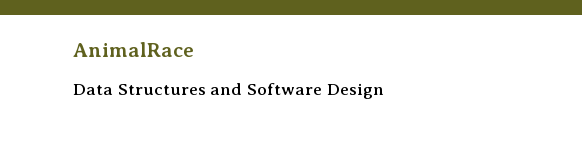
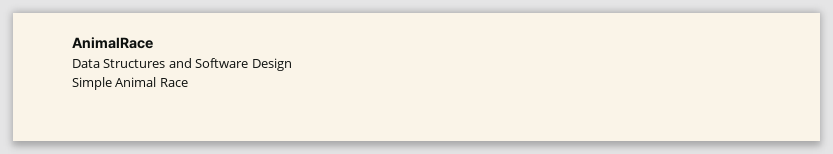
(384, 91) none -> [72,77,188,90] // Simple Animal Race

